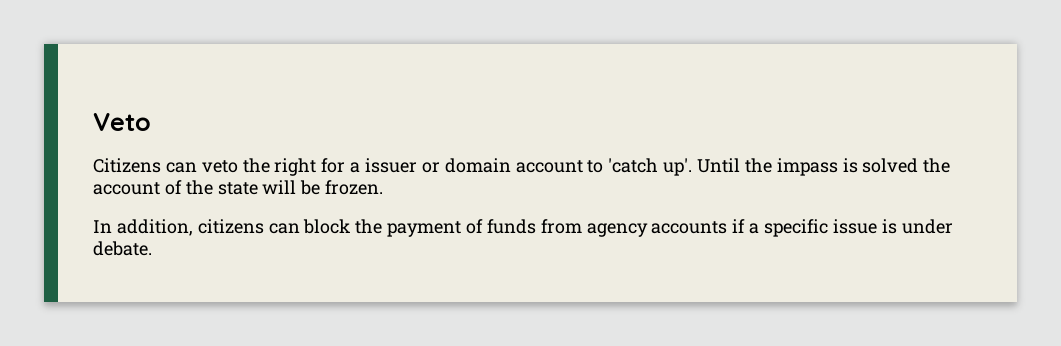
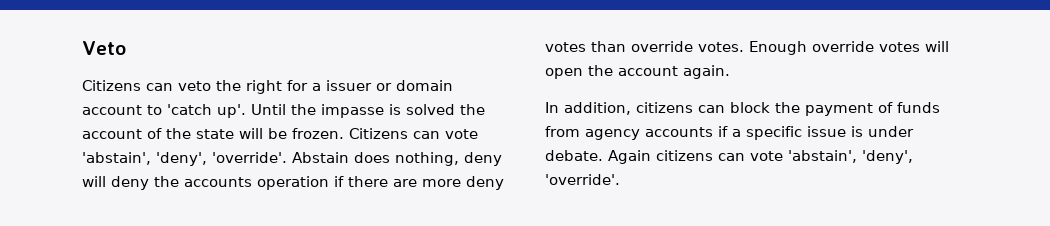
[776,158,838,176] impass -> [321,104,384,118] impasse
(384, 187) none -> [349,128,478,139] [82,152,502,166] [82,176,504,190] [545,41,949,55] [545,65,730,79] Citizens can vote 'abstain', 'deny', 'override'. Abstain does nothing, deny will deny the accounts operation if there are more deny votes than override votes. Enough override votes will open the account again.
(152, 248) none -> [608,150,913,164] [545,174,620,185] Again citizens can vote 'abstain', 'deny', 'override'.

